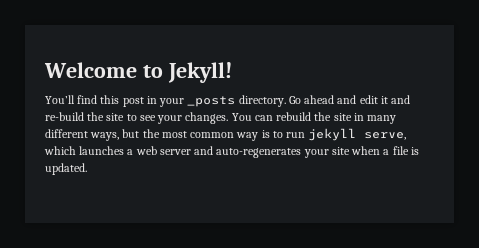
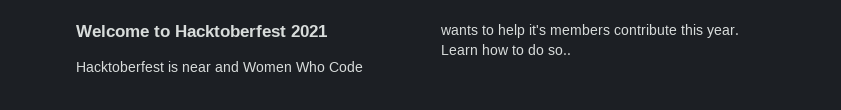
[167,62,232,83] [45,95,411,107] [45,112,397,124] [45,128,407,141] [44,146,419,158] [45,163,87,175] Jekyll! // You’ll find this post in your _posts directory. Go ahead and edit it and re-build the site to see your changes. You can rebuild the site in many different ways, but the most common way is to run jekyll serve, which launches a web server and auto-regenerates your site when a file is updated. -> [175,25,327,37] [76,61,363,72] [440,24,739,38] [441,44,571,55] Hacktoberfest 2021 // Hacktoberfest is near and Women Who Code wants to help it's members contribute this year. Learn how to do so..

